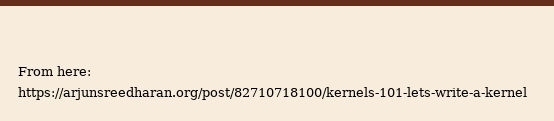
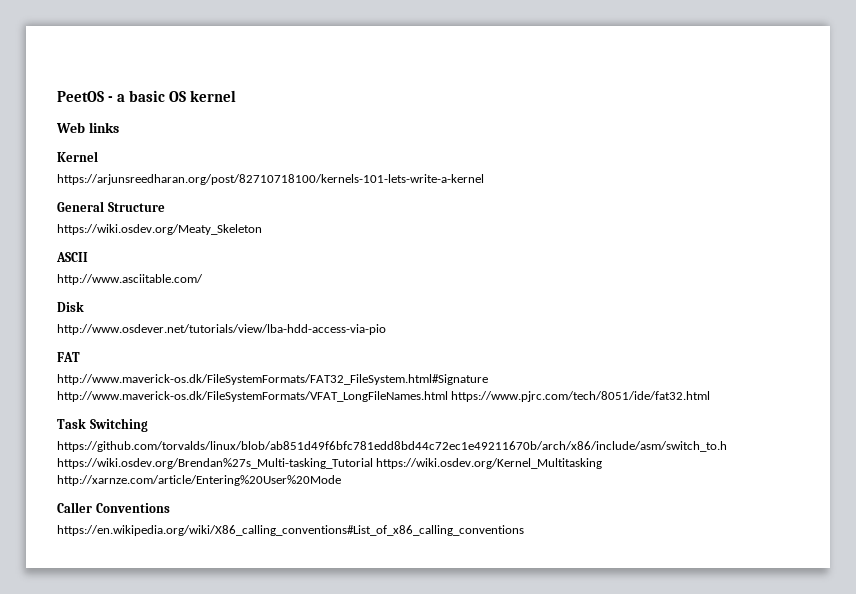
[18,66,91,76] [18,87,527,100] From here: https://arjunsreedharan.org/post/82710718100/kernels-101-lets-write-a-kernel -> [57,90,237,102] [56,122,119,133] [57,151,98,162] [57,174,484,185] [57,201,165,212] [57,224,262,235] [56,252,88,262] [57,274,203,285] [57,301,84,312] [57,324,386,335] [57,352,80,362] [57,374,488,385] [57,391,711,402] [57,418,148,432] [57,441,727,452] [57,458,603,469] [57,475,341,486] [57,502,170,513] [57,525,524,536] PeetOS - a basic OS kernel // Web links // Kernel // https://arjunsreedharan.org/post/82710718100/kernels-101-lets-write-a-kernel // General Structure // https://wiki.osdev.org/Meaty_Skeleton // ASCII // http://www.asciitable.com/ // Disk // http://www.osdever.net/tutorials/view/lba-hdd-access-via-pio // FAT // http://www.maverick-os.dk/FileSystemFormats/FAT32_FileSystem.html#Signature http://www.maverick-os.dk/FileSystemFormats/VFAT_LongFileNames.html https://www.pjrc.com/tech/8051/ide/fat32.html // Task Switching // https://github.com/torvalds/linux/blob/ab851d49f6bfc781edd8bd44c72ec1e49211670b/arch/x86/include/asm/switch_to.h https://wiki.osdev.org/Brendan%27s_Multi-tasking_Tutorial https://wiki.osdev.org/Kernel_Multitasking http://xarnze.com/article/Entering%20User%20Mode // Caller Conventions // https://en.wikipedia.org/wiki/X86_calling_conventions#List_of_x86_calling_conventions

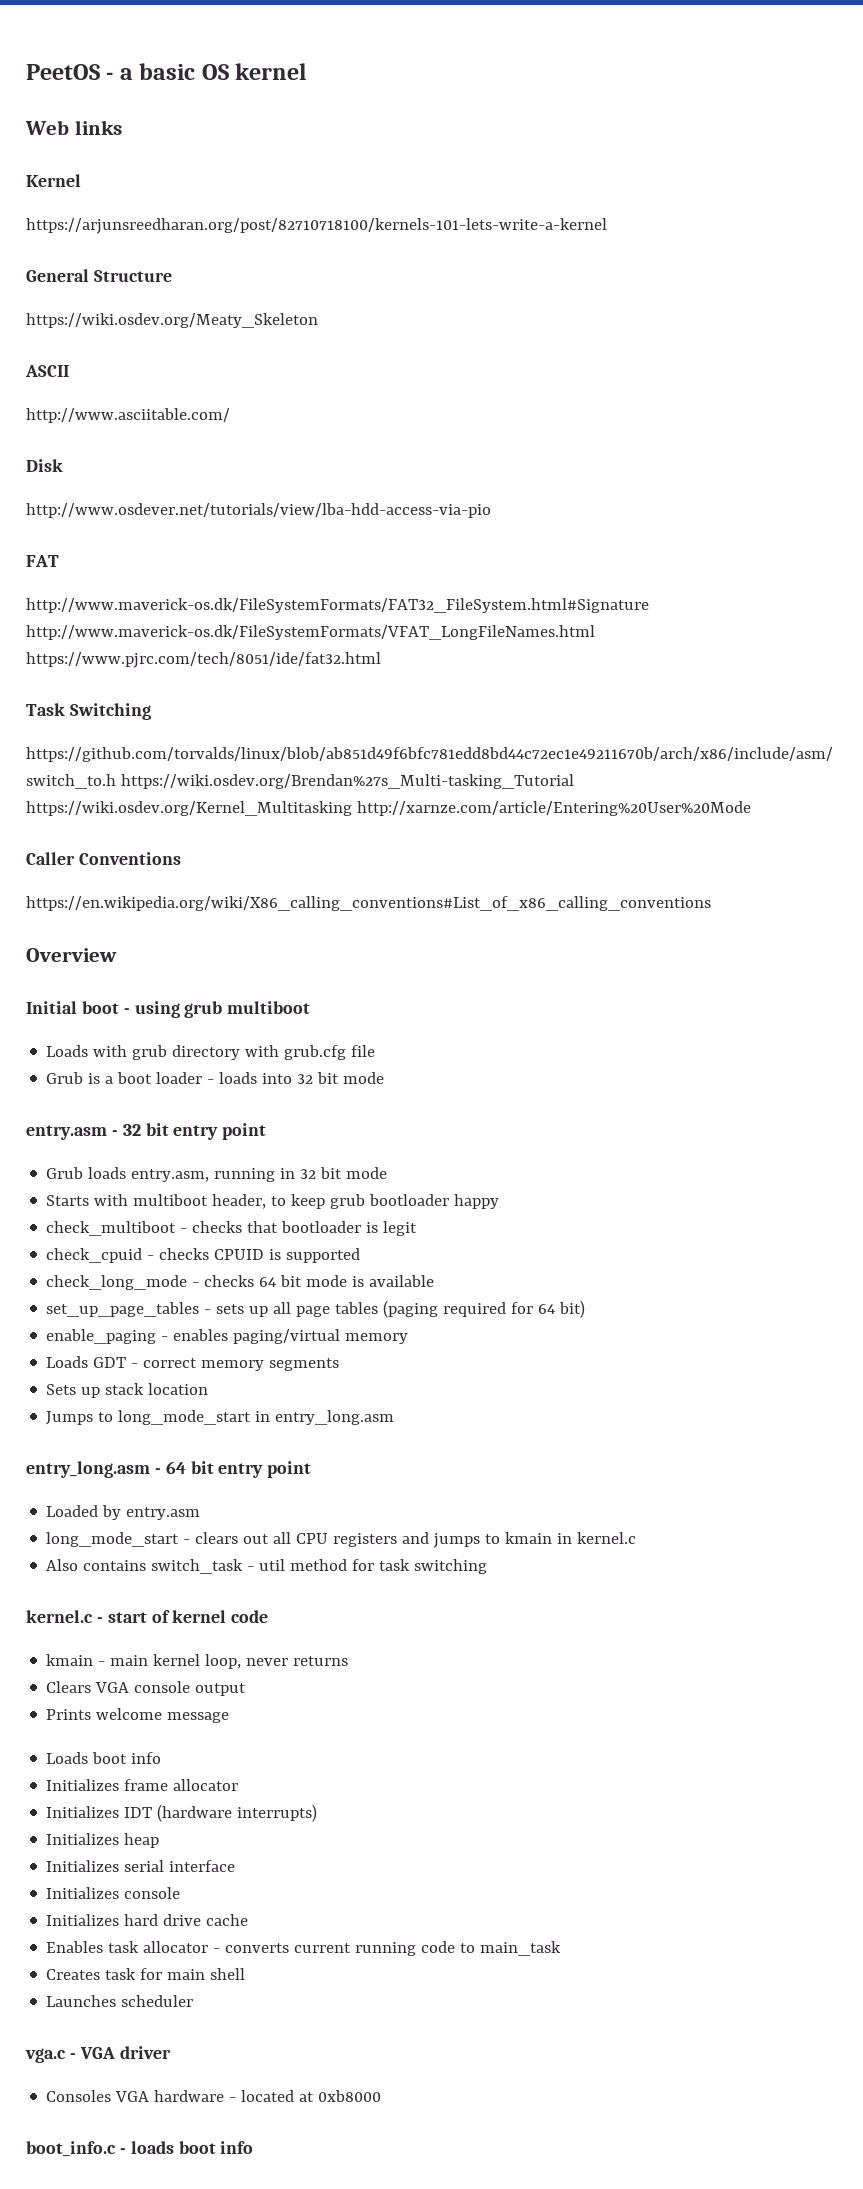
(524, 530) none -> [26,948,117,962] [26,1001,311,1018] [46,1045,376,1060] [46,1072,385,1084] [26,1123,267,1140] [46,1167,388,1182] [46,1194,500,1209] [46,1221,418,1236] [46,1248,361,1263] [46,1275,435,1290] [46,1300,586,1318] [46,1329,409,1344] [46,1356,340,1371] [46,1383,209,1398] [46,1410,395,1425] [26,1461,312,1478] [46,1505,201,1520] [46,1532,637,1548] [46,1559,488,1574] [26,1610,269,1623] [46,1654,349,1669] [46,1681,247,1696] [46,1708,230,1723] [46,1752,162,1764] [46,1779,239,1791] [46,1804,318,1822] [46,1833,160,1848] [46,1860,236,1872] [46,1887,181,1899] [46,1914,249,1926] [46,1941,562,1956] [46,1968,246,1980] [46,1995,194,2007] [25,2046,171,2063] [46,2090,382,2102] [26,2141,254,2157] // Overview // Initial boot - using grub multiboot // Loads with grub directory with grub.cfg file // Grub is a boot loader - loads into 32 bit mode // entry.asm - 32 bit entry point // Grub loads entry.asm, running in 32 bit mode // Starts with multiboot header, to keep grub bootloader happy // check_multiboot - checks that bootloader is legit // check_cpuid - checks CPUID is supported // check_long_mode - checks 64 bit mode is available // set_up_page_tables - sets up all page tables (paging required for 64 bit) // enable_paging - enables paging/virtual memory // Loads GDT - correct memory segments // Sets up stack location // Jumps to long_mode_start in entry_long.asm // entry_long.asm - 64 bit entry point // Loaded by entry.asm // long_mode_start - clears out all CPU registers and jumps to kmain in kernel.c // Also contains switch_task - util method for task switching // kernel.c - start of kernel code // kmain - main kernel loop, never returns // Clears VGA console output // Prints welcome message // Loads boot info // Initializes frame allocator // Initializes IDT (hardware interrupts) // Initializes heap // Initializes serial interface // Initializes console // Initializes hard drive cache // Enables task allocator - converts current running code to main_task // Creates task for main shell // Launches scheduler // vga.c - VGA driver // Consoles VGA hardware - located at 0xb8000 // boot_info.c - loads boot info

